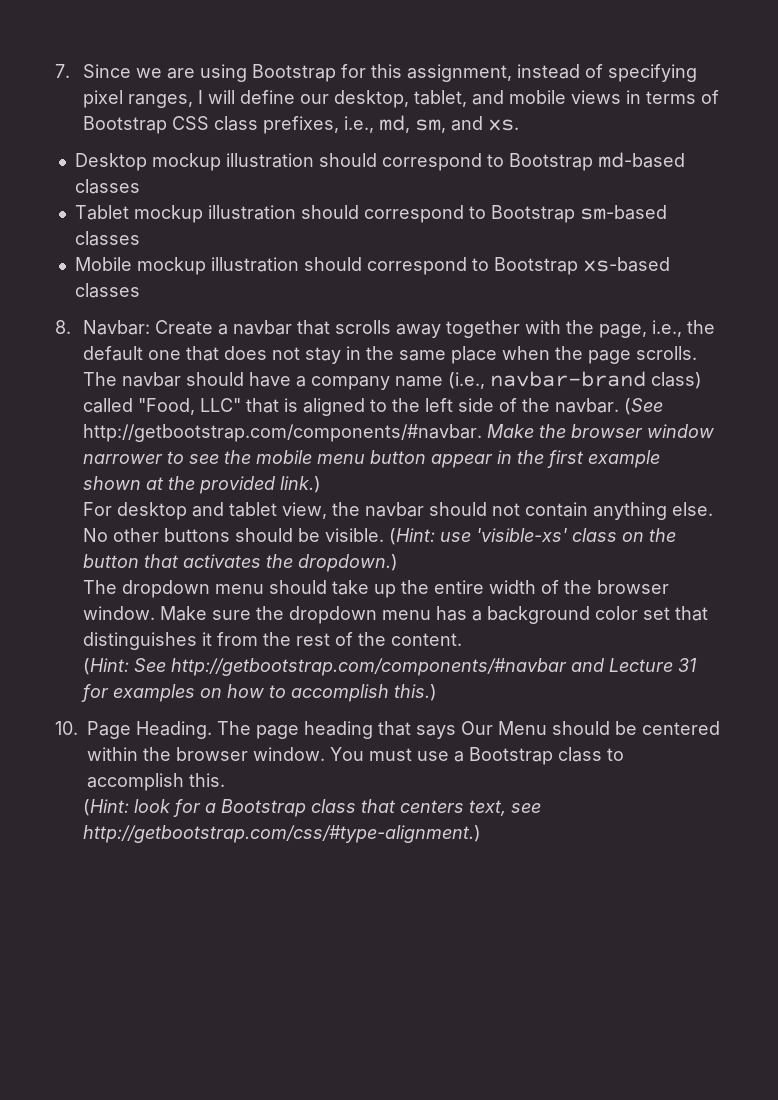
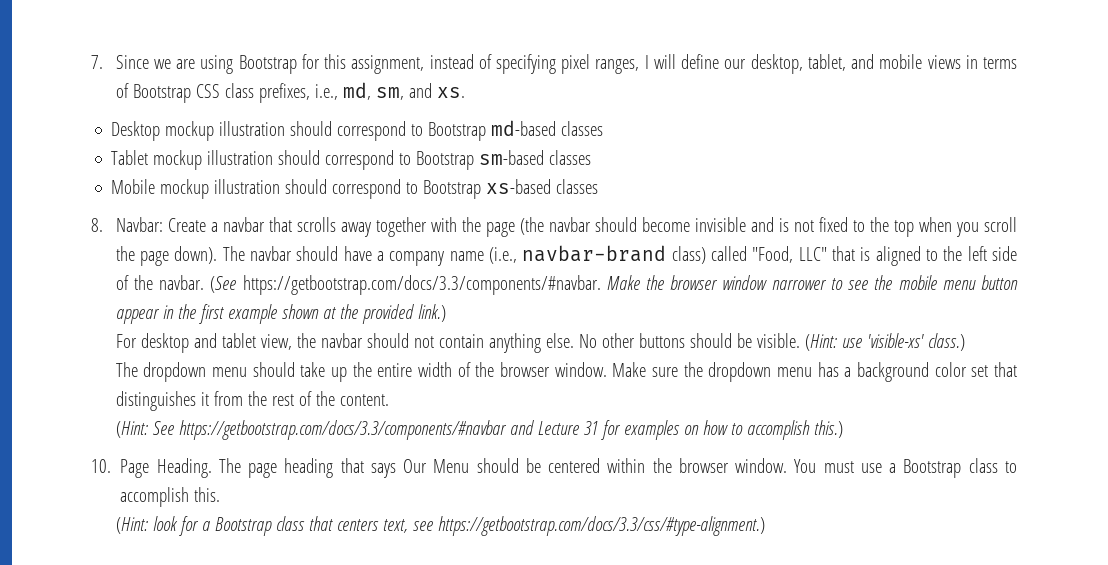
[599,320,716,338] [83,346,698,364] page, i.e., the default one that does not stay in the same place when the page scrolls. -> [485,217,1018,237] [115,246,218,266] page (the navbar should become invisible and is not fixed to the top when you scroll the page down).
[83,424,483,442] http://getbootstrap.com/components/#navbar. -> [242,275,601,295] https://getbootstrap.com/docs/3.3/components/#navbar.
[572,528,677,542] [83,554,399,572] class on the button that activates the dropdown.) -> [927,333,965,351] class.)
[171,658,568,676] http://getbootstrap.com/components/#navbar -> [178,420,507,440] https://getbootstrap.com/docs/3.3/components/#navbar
[83,825,482,843] http://getbootstrap.com/css/#type-alignment.) -> [437,516,765,536] https://getbootstrap.com/docs/3.3/css/#type-alignment.)

